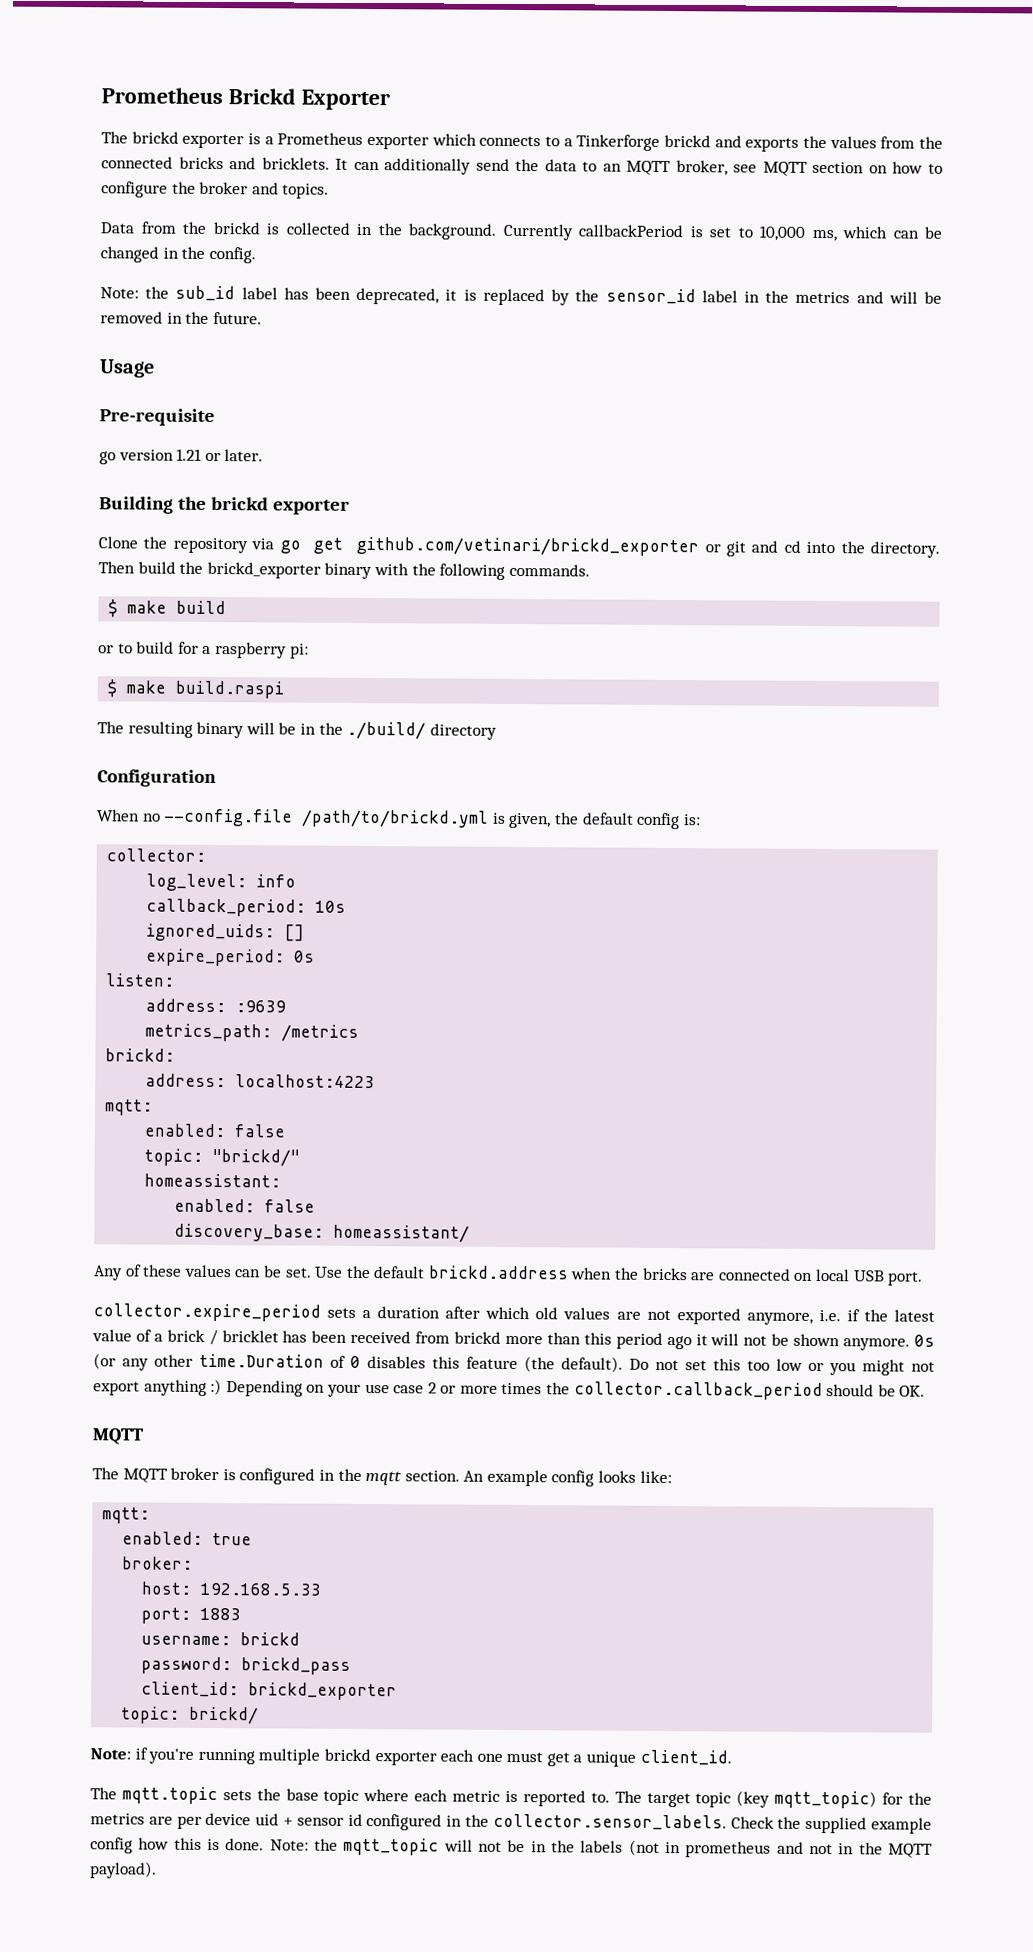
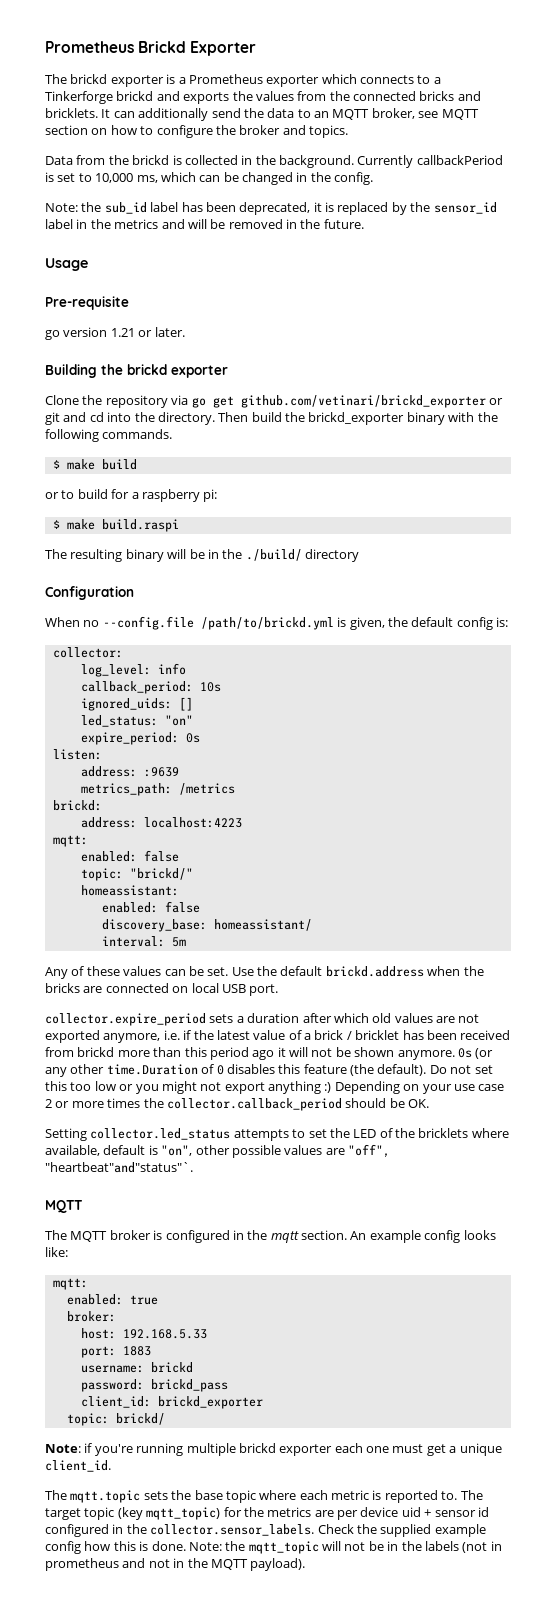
(306, 933) none -> [80,715,193,727] // led_status: "on"
(471, 1233) none -> [101,936,186,947] // interval: 5m
(926, 1391) none -> [45,1128,509,1141] [45,1144,390,1158] [45,1162,193,1173] // Setting collector.led_status attempts to set the LED of the bricklets where available, default is "on", other possible values are "off", "heartbeat"and"status"`.

